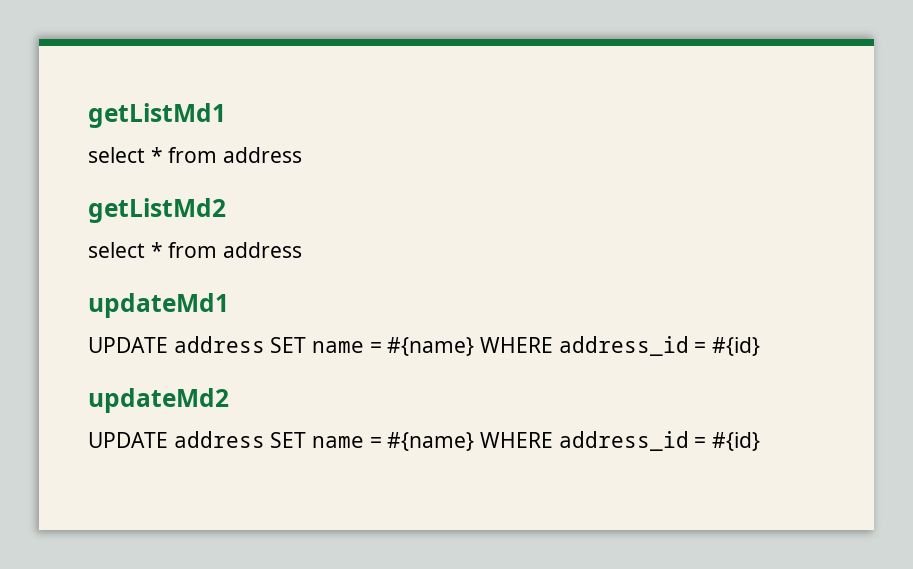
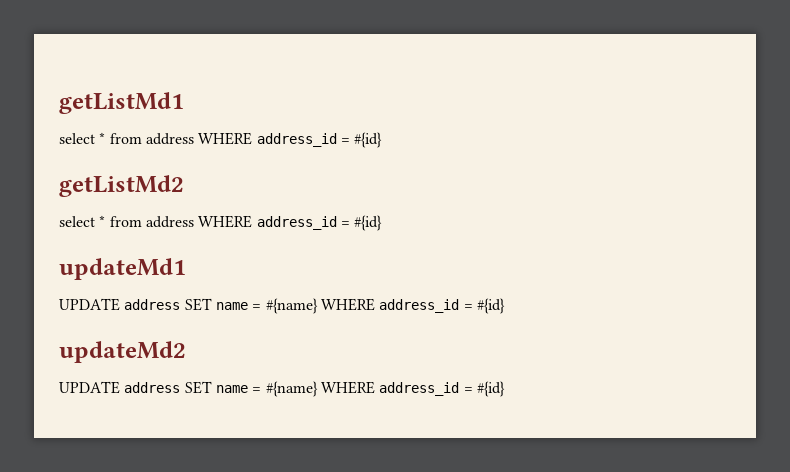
(303, 155) none -> [198,132,383,148] WHERE address_id = #{id}
(303, 250) none -> [198,215,383,231] WHERE address_id = #{id}

